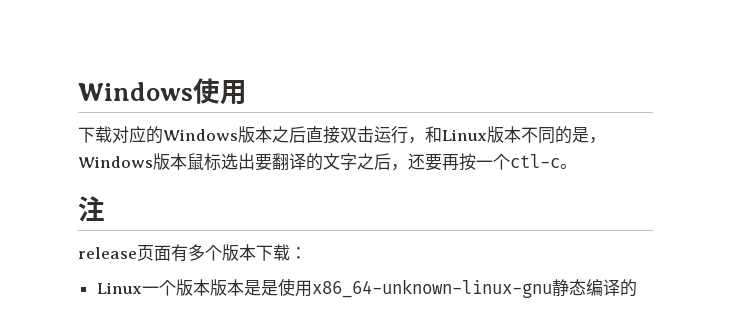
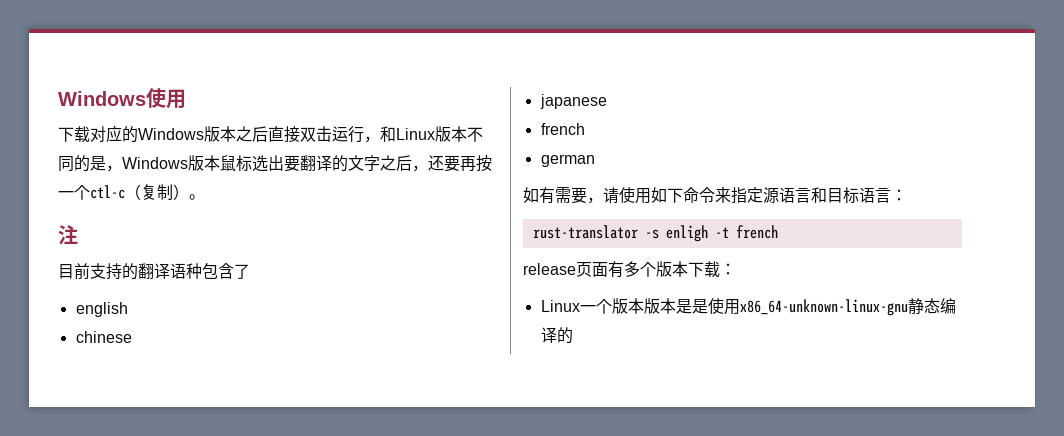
(560, 161) none -> [125,184,189,200] （复制）
(105, 209) none -> [58,263,250,280] [75,302,128,317] [75,331,132,343] [539,94,607,109] [540,123,585,135] [540,154,595,167] [523,187,907,204] [532,225,778,242] // 目前支持的翻译语种包含了 // english // chinese // japanese // french // german // 如有需要，请使用如下命令来指定源语言和目标语言： // rust-translator -s enligh -t french

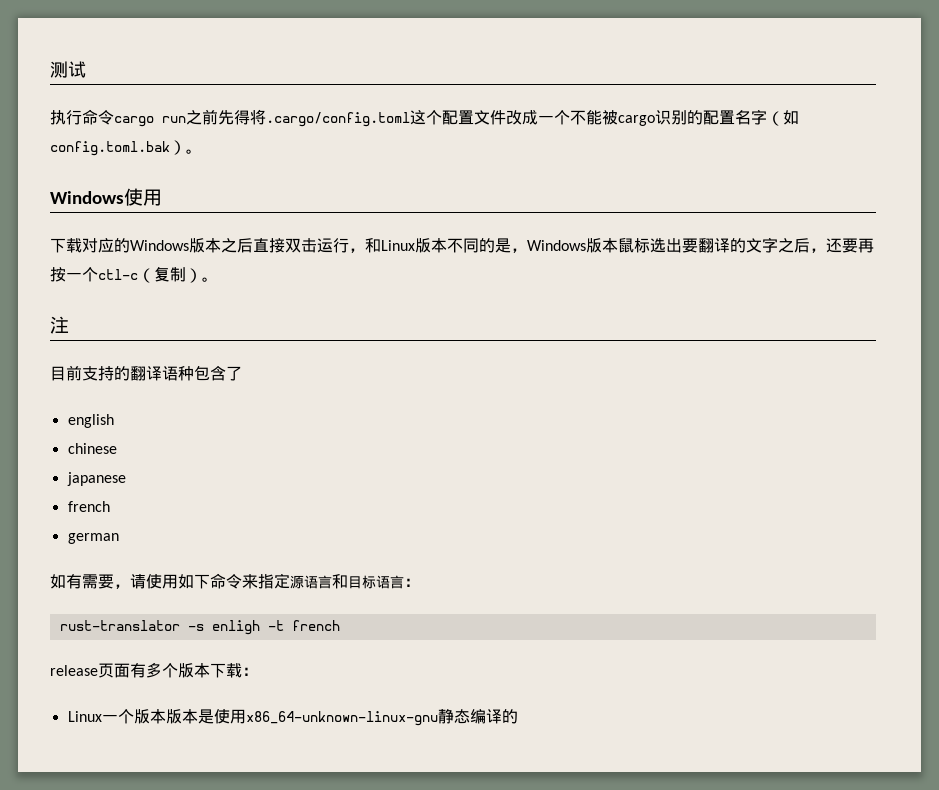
(58, 98) none -> [50,61,86,78] [50,109,799,127] [50,140,202,156] 测试 // 执行命令cargo run之前先得将.cargo/config.toml这个配置文件改成一个不能被cargo识别的配置名字（如config.toml.bak）。 //
[691,299,708,314] 是 -> (214, 716) none

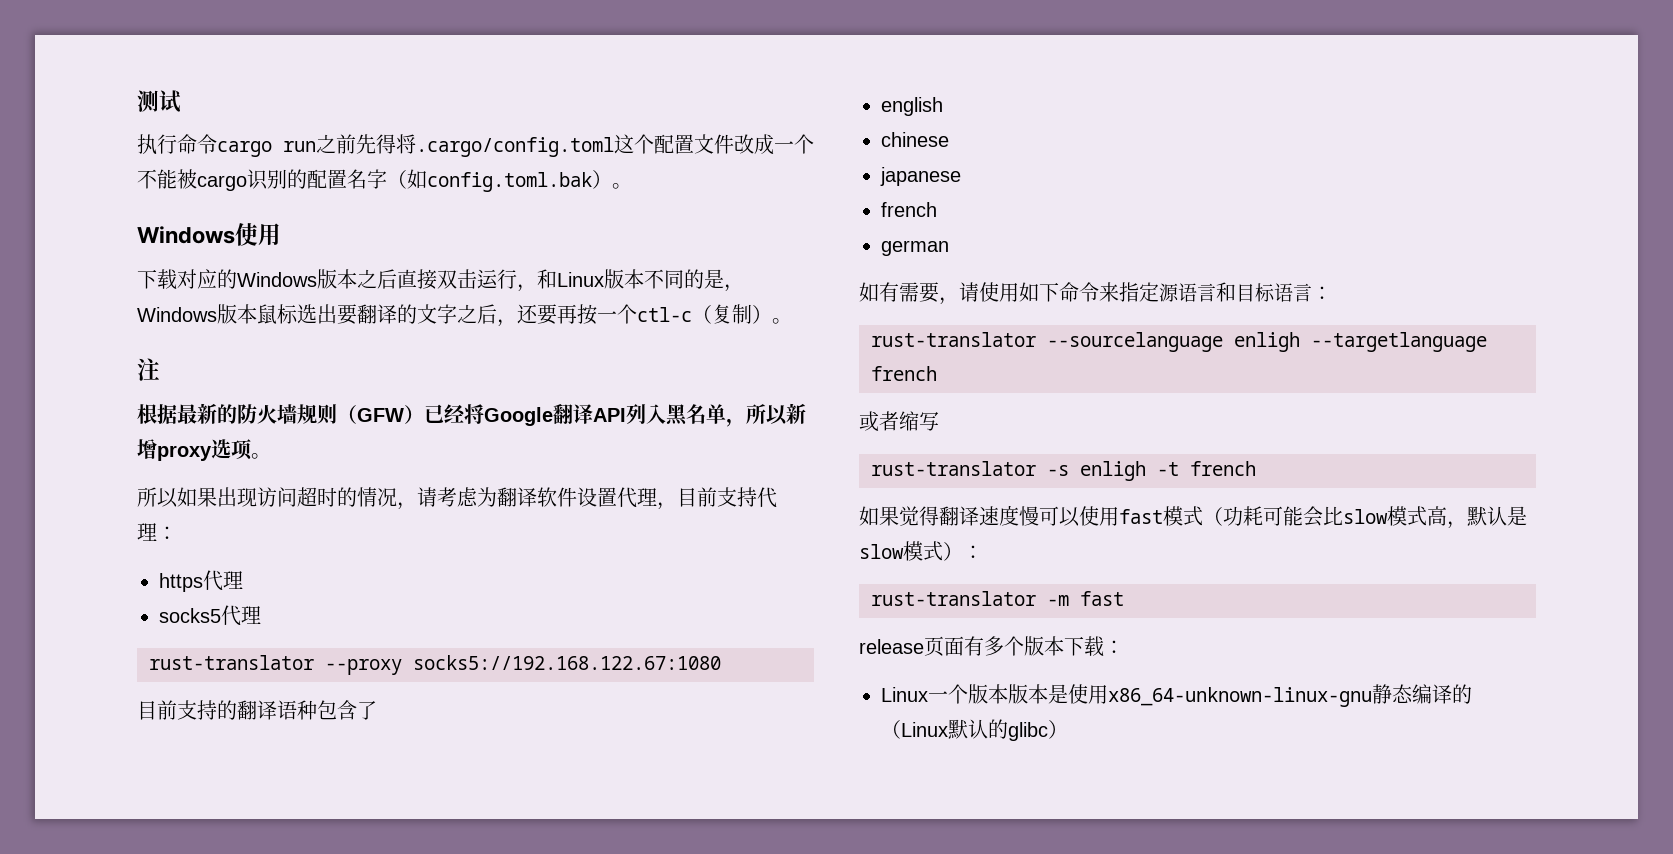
(69, 325) none -> [137,403,806,427] [137,439,271,461] [137,487,777,510] [137,523,177,541] [159,570,243,592] [159,605,261,626] [149,655,721,675] // 根据最新的防火墙规则（GFW）已经将Google翻译API列入黑名单，所以新增proxy选项。 // 所以如果出现访问超时的情况，请考虑为翻译软件设置代理，目前支持代理： // https代理 // socks5代理 // rust-translator --proxy socks5://192.168.122.67:1080
(420, 582) none -> [871,332,1487,352] [871,366,937,381] [859,411,939,432] // rust-translator --sourcelanguage enligh --targetlanguage french // 或者缩写
(340, 625) none -> [859,505,1527,529] [859,541,983,561] [871,591,1124,606] // 如果觉得翻译速度慢可以使用fast模式（功耗可能会比slow模式高，默认是slow模式）： // rust-translator -m fast
(518, 716) none -> [881,719,1068,741] （Linux默认的glibc）

